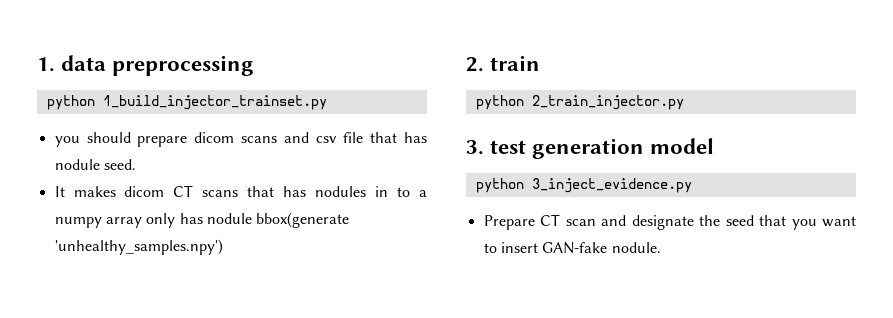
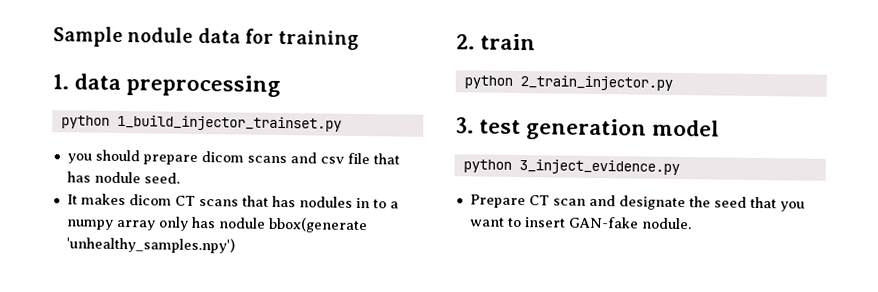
(37, 64) none -> [53,26,360,50] Sample nodule data for training //

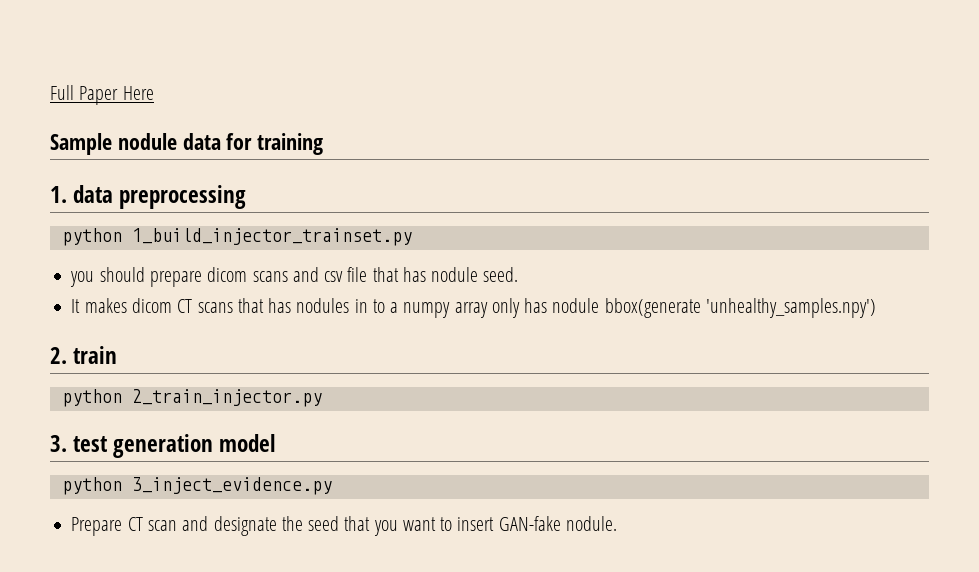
(53, 37) none -> [50,85,154,105] Full Paper Here //

